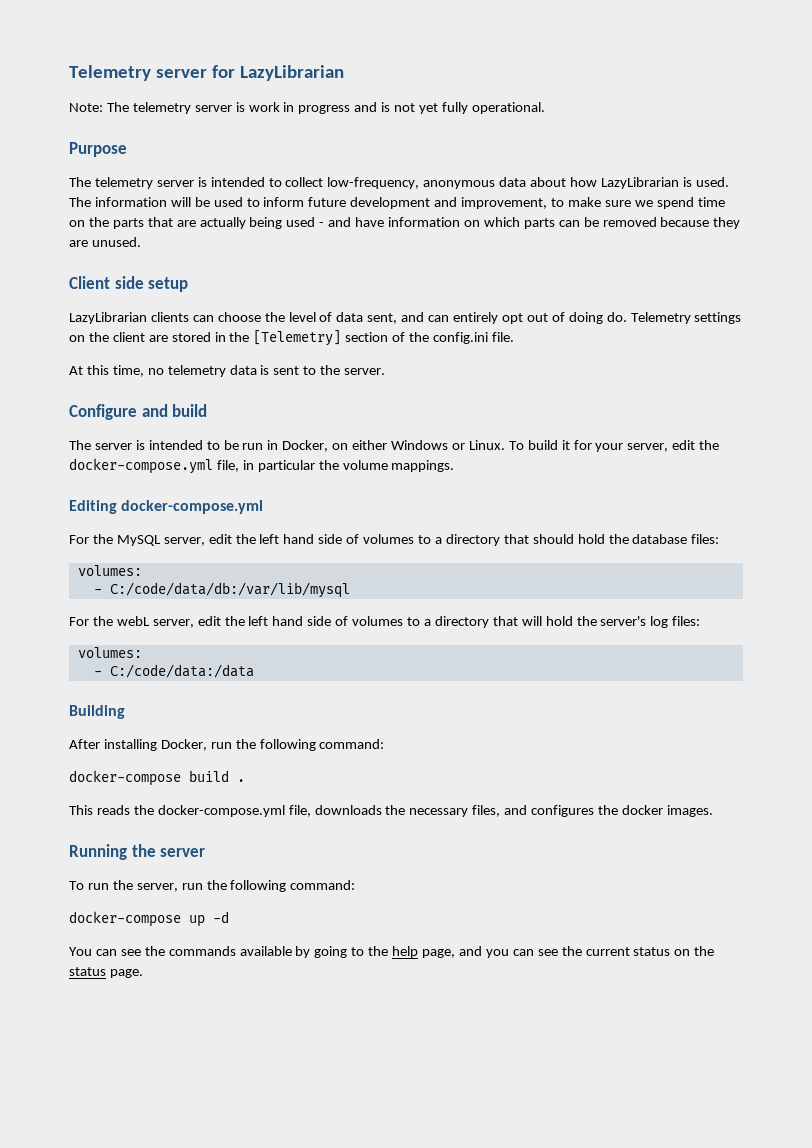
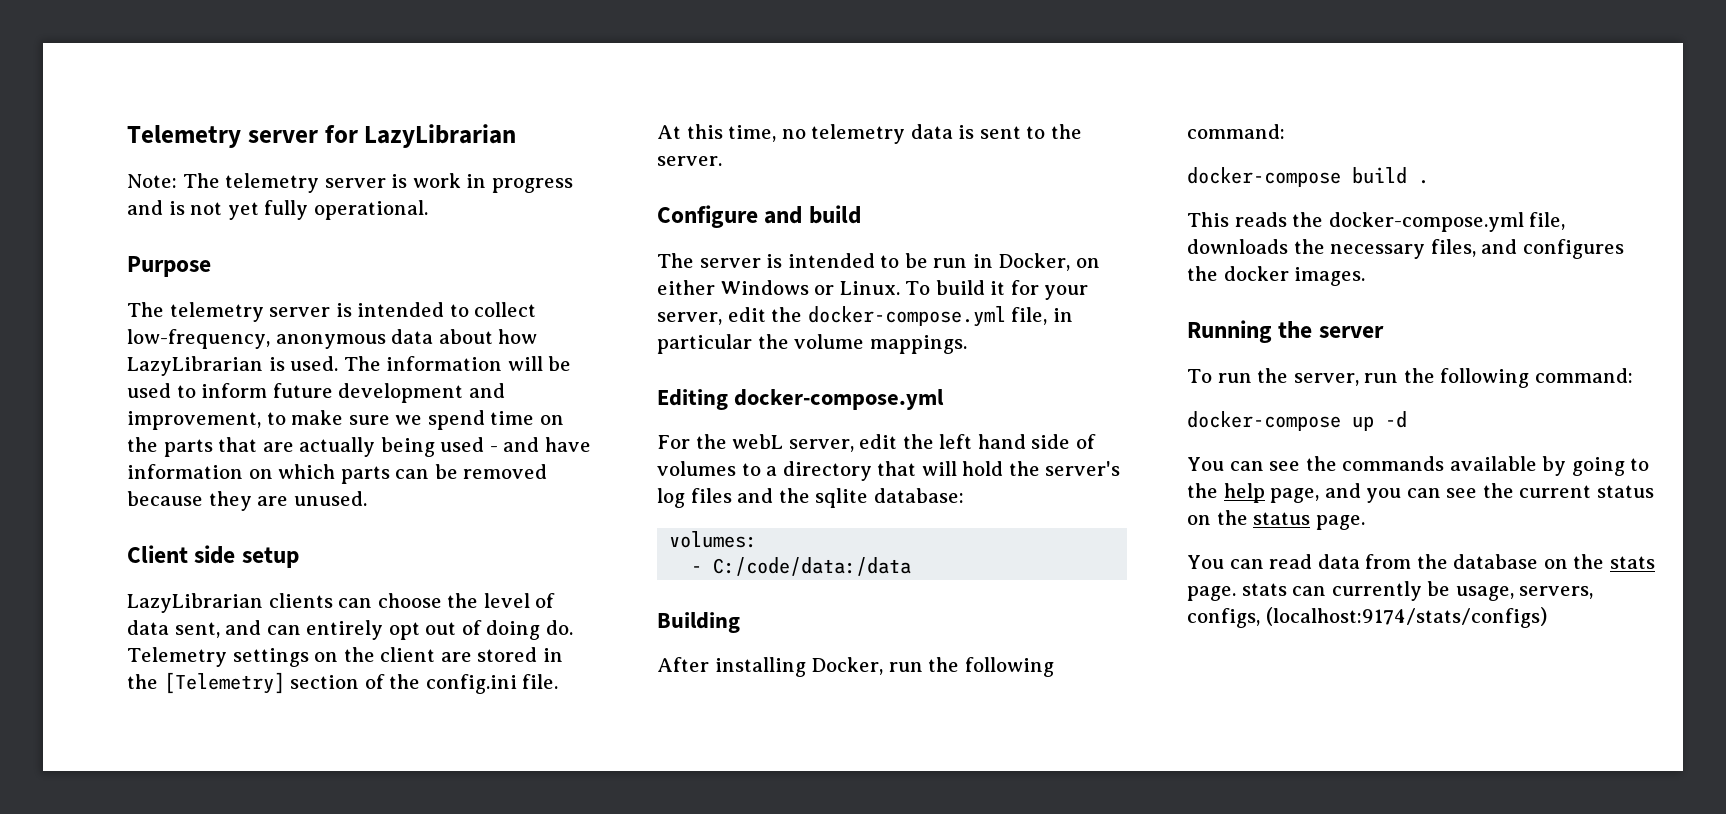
[69,534,720,546] [77,565,142,576] [93,582,350,598] // For the MySQL server, edit the left hand side of volumes to a directory that should hold the database files: // volumes: // - C:/code/data/db:/var/lib/mysql -> (945, 399) none
[672,616,701,626] files: -> [690,488,964,508] files and the sqlite database:
(143, 973) none -> [1187,554,1655,569] [1187,581,1594,601] [1187,607,1547,628] // You can read data from the database on the stats page. stats can currently be usage, servers, configs, (localhost:9174/stats/configs)

